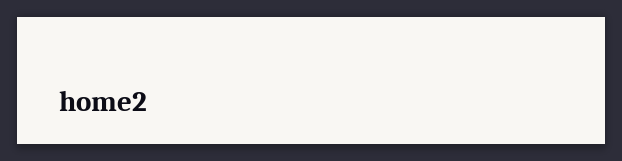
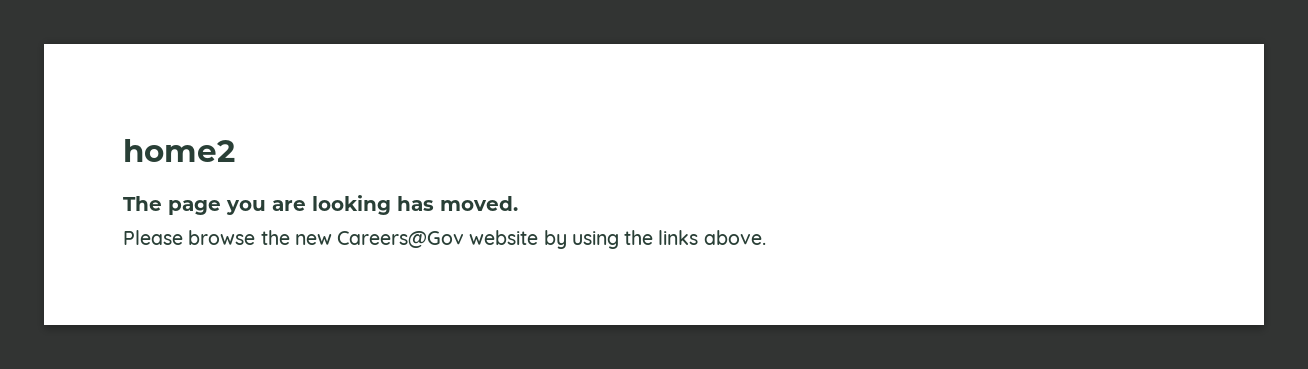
(147, 100) none -> [123,195,518,215] [123,230,766,249] // The page you are looking has moved. // Please browse the new Careers@Gov website by using the links above.

